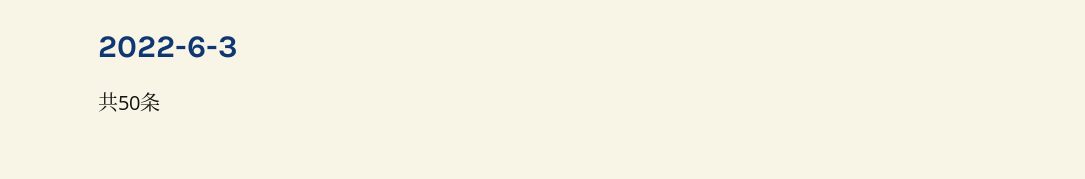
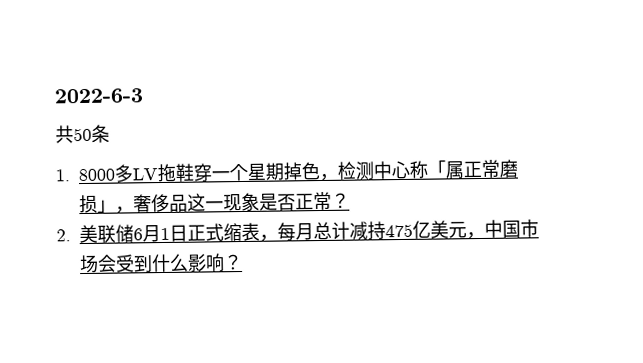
(160, 102) none -> [55,159,518,183] [79,191,350,214] [56,219,539,244] [79,253,243,274] // 1. 8000多LV拖鞋穿一个星期掉色，检测中心称「属正常磨损」，奢侈品这一现象是否正常？ // 2.美联储6月1日正式缩表，每月总计减持475亿美元，中国市场会受到什么影响？

